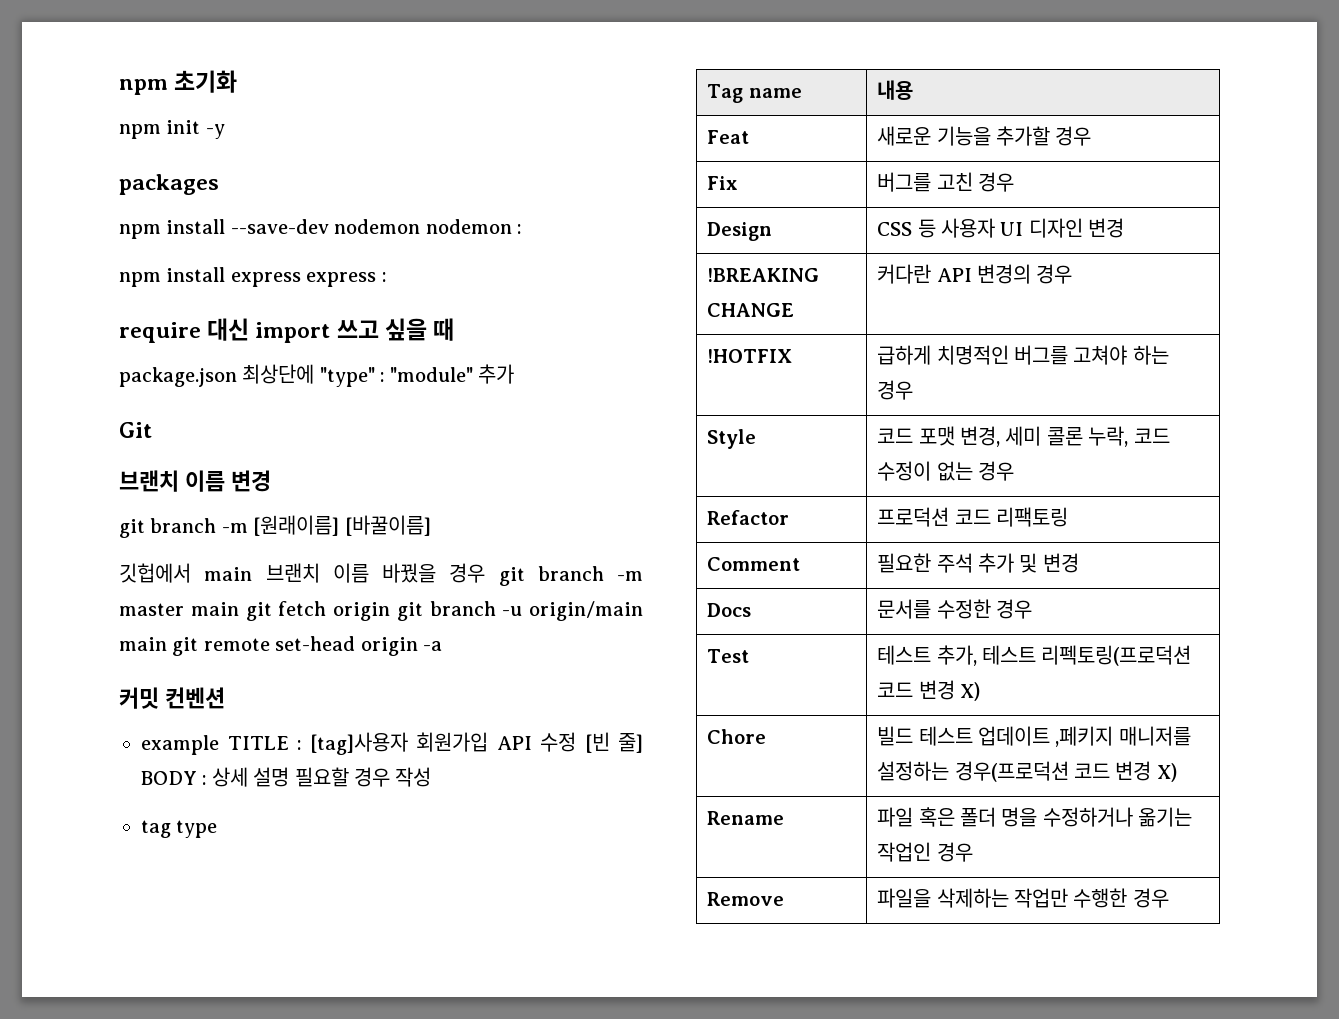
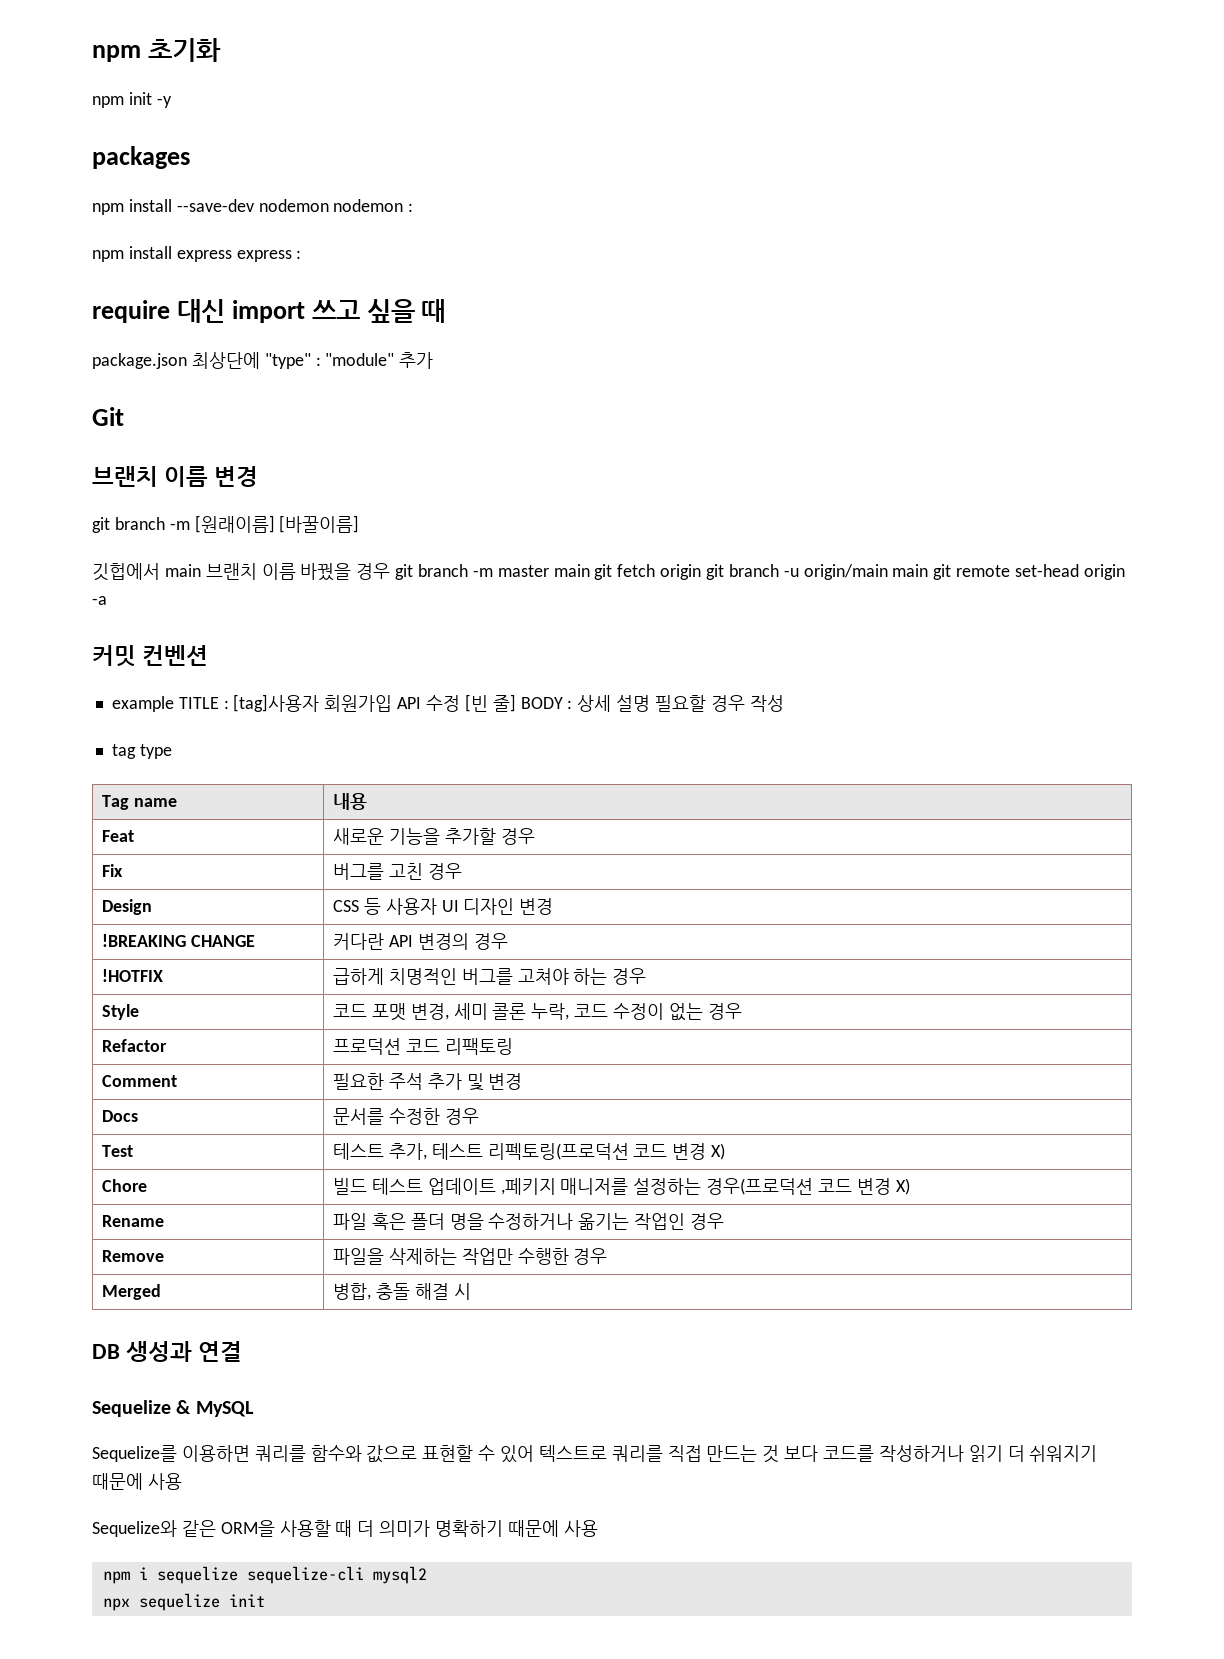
(1169, 898) none -> [101,1284,161,1300] [332,1283,471,1300] [92,1341,243,1362] [92,1400,254,1417] [92,1445,1098,1463] [92,1473,182,1490] [92,1520,598,1537] [102,1566,427,1584] [102,1593,265,1611] // Merged | 병합, 충돌 해결 시 // DB 생성과 연결 // Sequelize & MySQL // Sequelize를 이용하면 쿼리를 함수와 값으로 표현할 수 있어 텍스트로 쿼리를 직접 만드는 것 보다 코드를 작성하거나 읽기 더 쉬워지기 때문에 사용 // Sequelize와 같은 ORM을 사용할 때 더 의미가 명확하기 때문에 사용 // npm i sequelize sequelize-cli mysql2 // npx sequelize init

